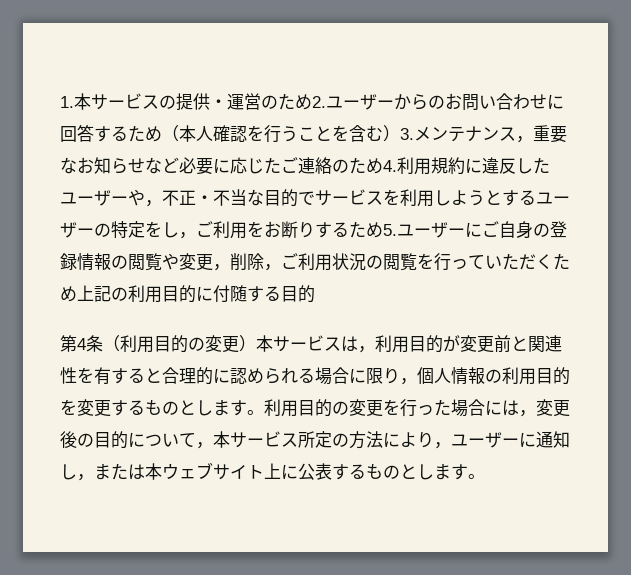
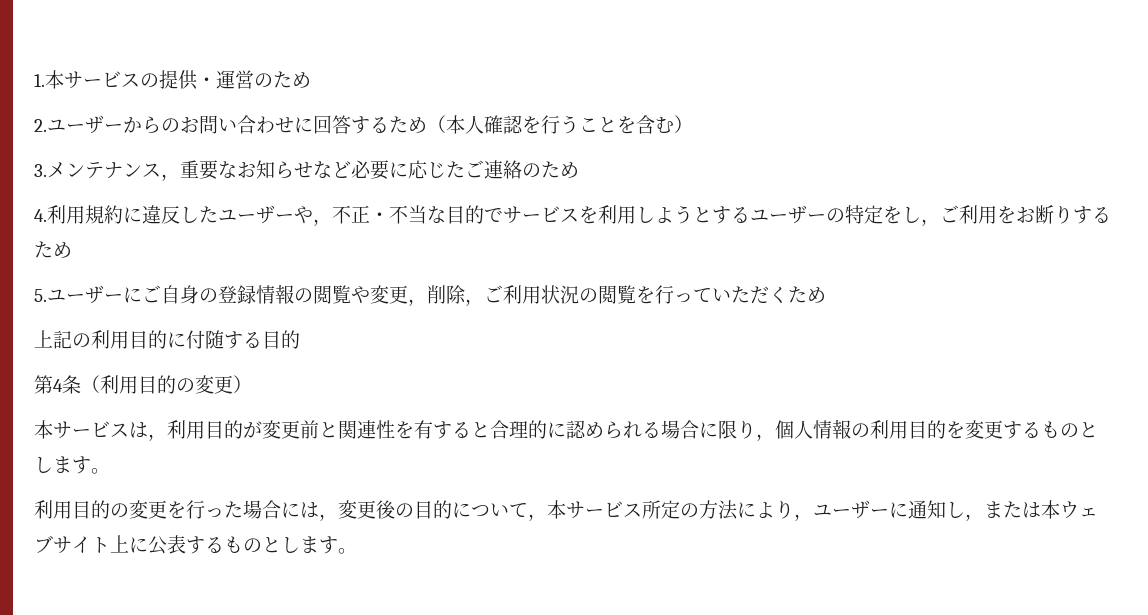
(312, 102) none -> (311, 80) //
(400, 133) none -> (693, 124) //
(383, 166) none -> (579, 170) //
(383, 230) none -> (72, 250) //
(77, 294) none -> (826, 295) //
(256, 343) none -> (252, 384) //
(264, 412) none -> (110, 471) //

